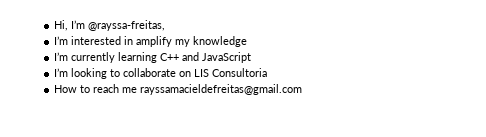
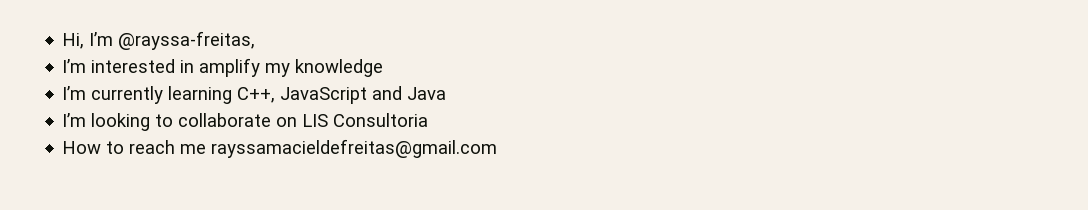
[160,52,252,63] C++ and JavaScript -> [237,86,447,104] C++, JavaScript and Java

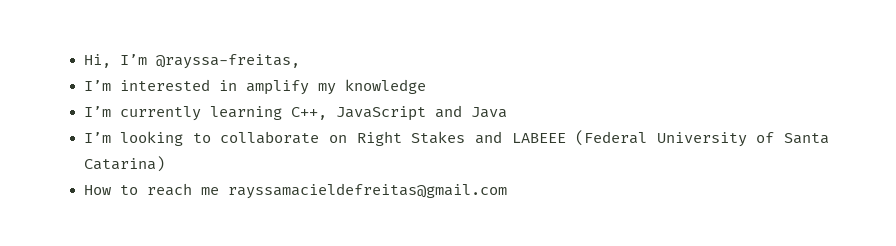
[302,113,429,127] LIS Consultoria -> [356,130,829,147] [83,156,165,172] Right Stakes and LABEEE (Federal University of Santa Catarina)

